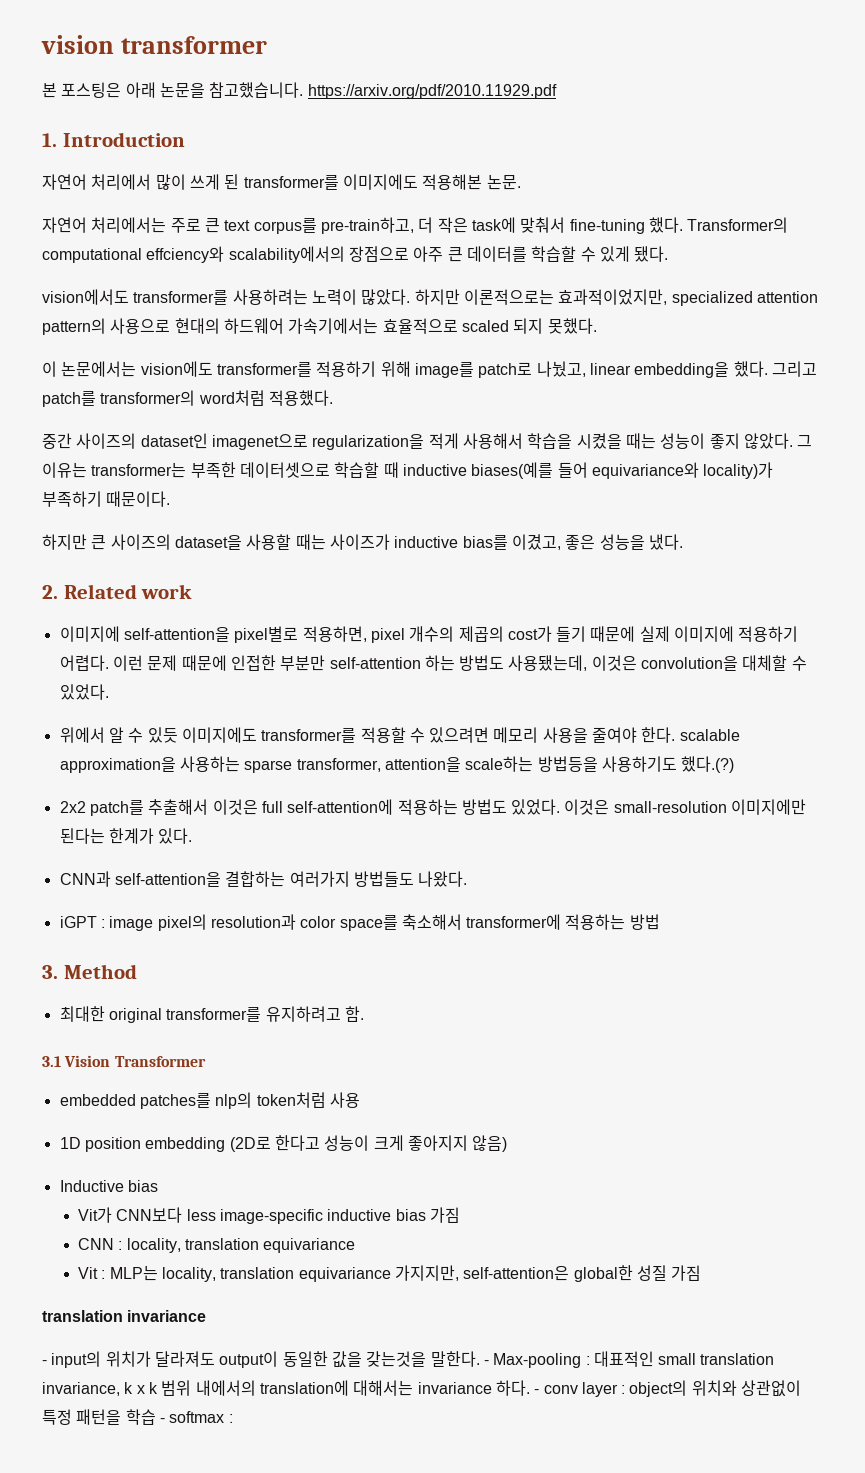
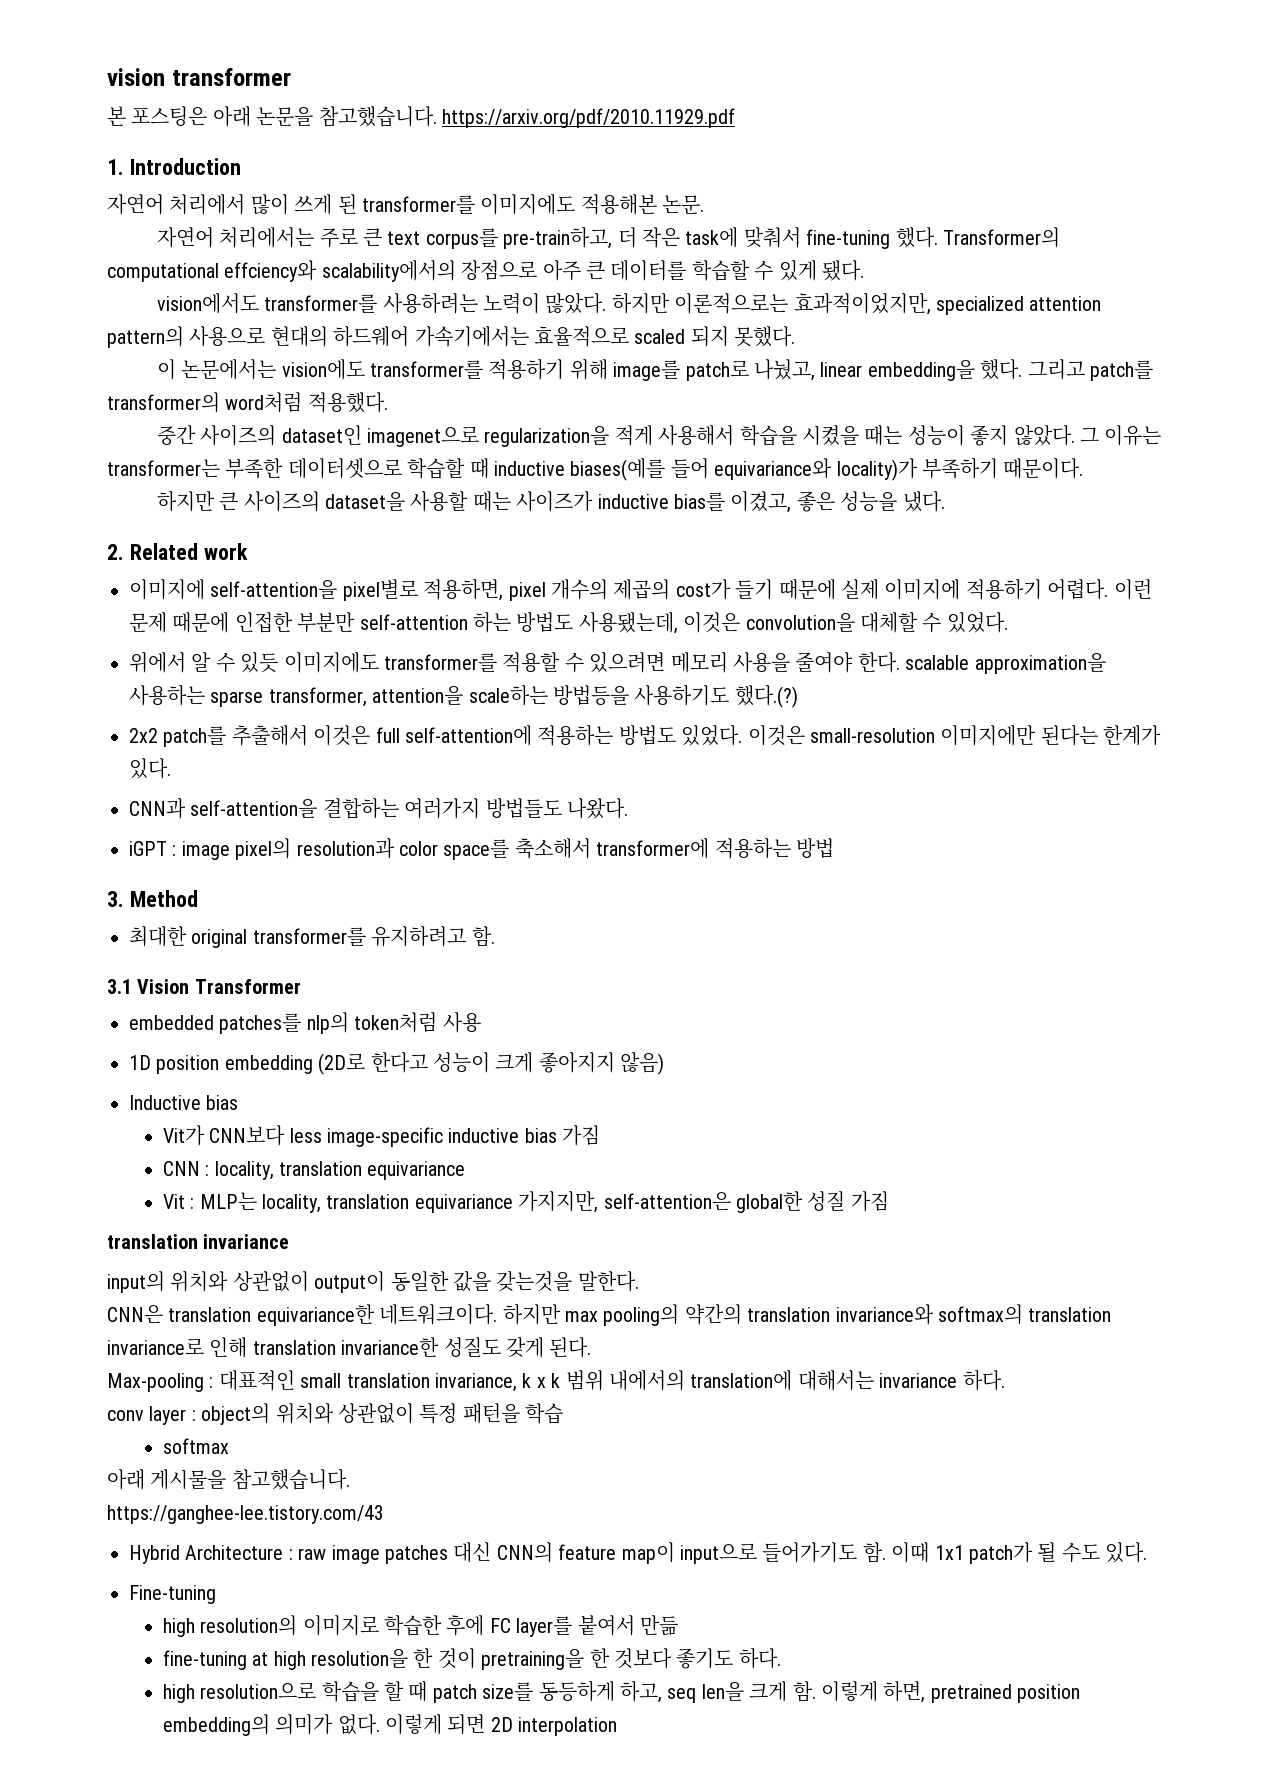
[42,1351,215,1368] - input의 위치가 달라져도 -> [107,1271,309,1293] input의 위치와 상관없이
[483,1360,489,1365] - -> [107,1304,1112,1326] [107,1337,592,1358] // CNN은 translation equivariance한 네트워크이다. 하지만 max pooling의 약간의 translation invariance와 softmax의 translation invariance로 인해 translation invariance한 성질도 갖게 된다. //
[534,1389,540,1394] - -> (1005, 1380) //
[159,1418,165,1423] - -> (564, 1413) //
[228,1414,233,1423] : -> [107,1469,350,1490] [107,1505,384,1524] [129,1542,1148,1564] [129,1585,216,1604] [162,1615,679,1637] [162,1648,781,1670] [162,1681,1081,1703] [162,1714,618,1736] // 아래 게시물을 참고했습니다. // https://ganghee-lee.tistory.com/43 // Hybrid Architecture : raw image patches 대신 CNN의 feature map이 input으로 들어가기도 함. 이때 1x1 patch가 될 수도 있다. // Fine-tuning // high resolution의 이미지로 학습한 후에 FC layer를 붙여서 만듦 // fine-tuning at high resolution을 한 것이 pretraining을 한 것보다 좋기도 하다. // high resolution으로 학습을 할 때 patch size를 동등하게 하고, seq len을 크게 함. 이렇게 하면, pretrained position embedding의 의미가 없다. 이렇게 되면 2D interpolation

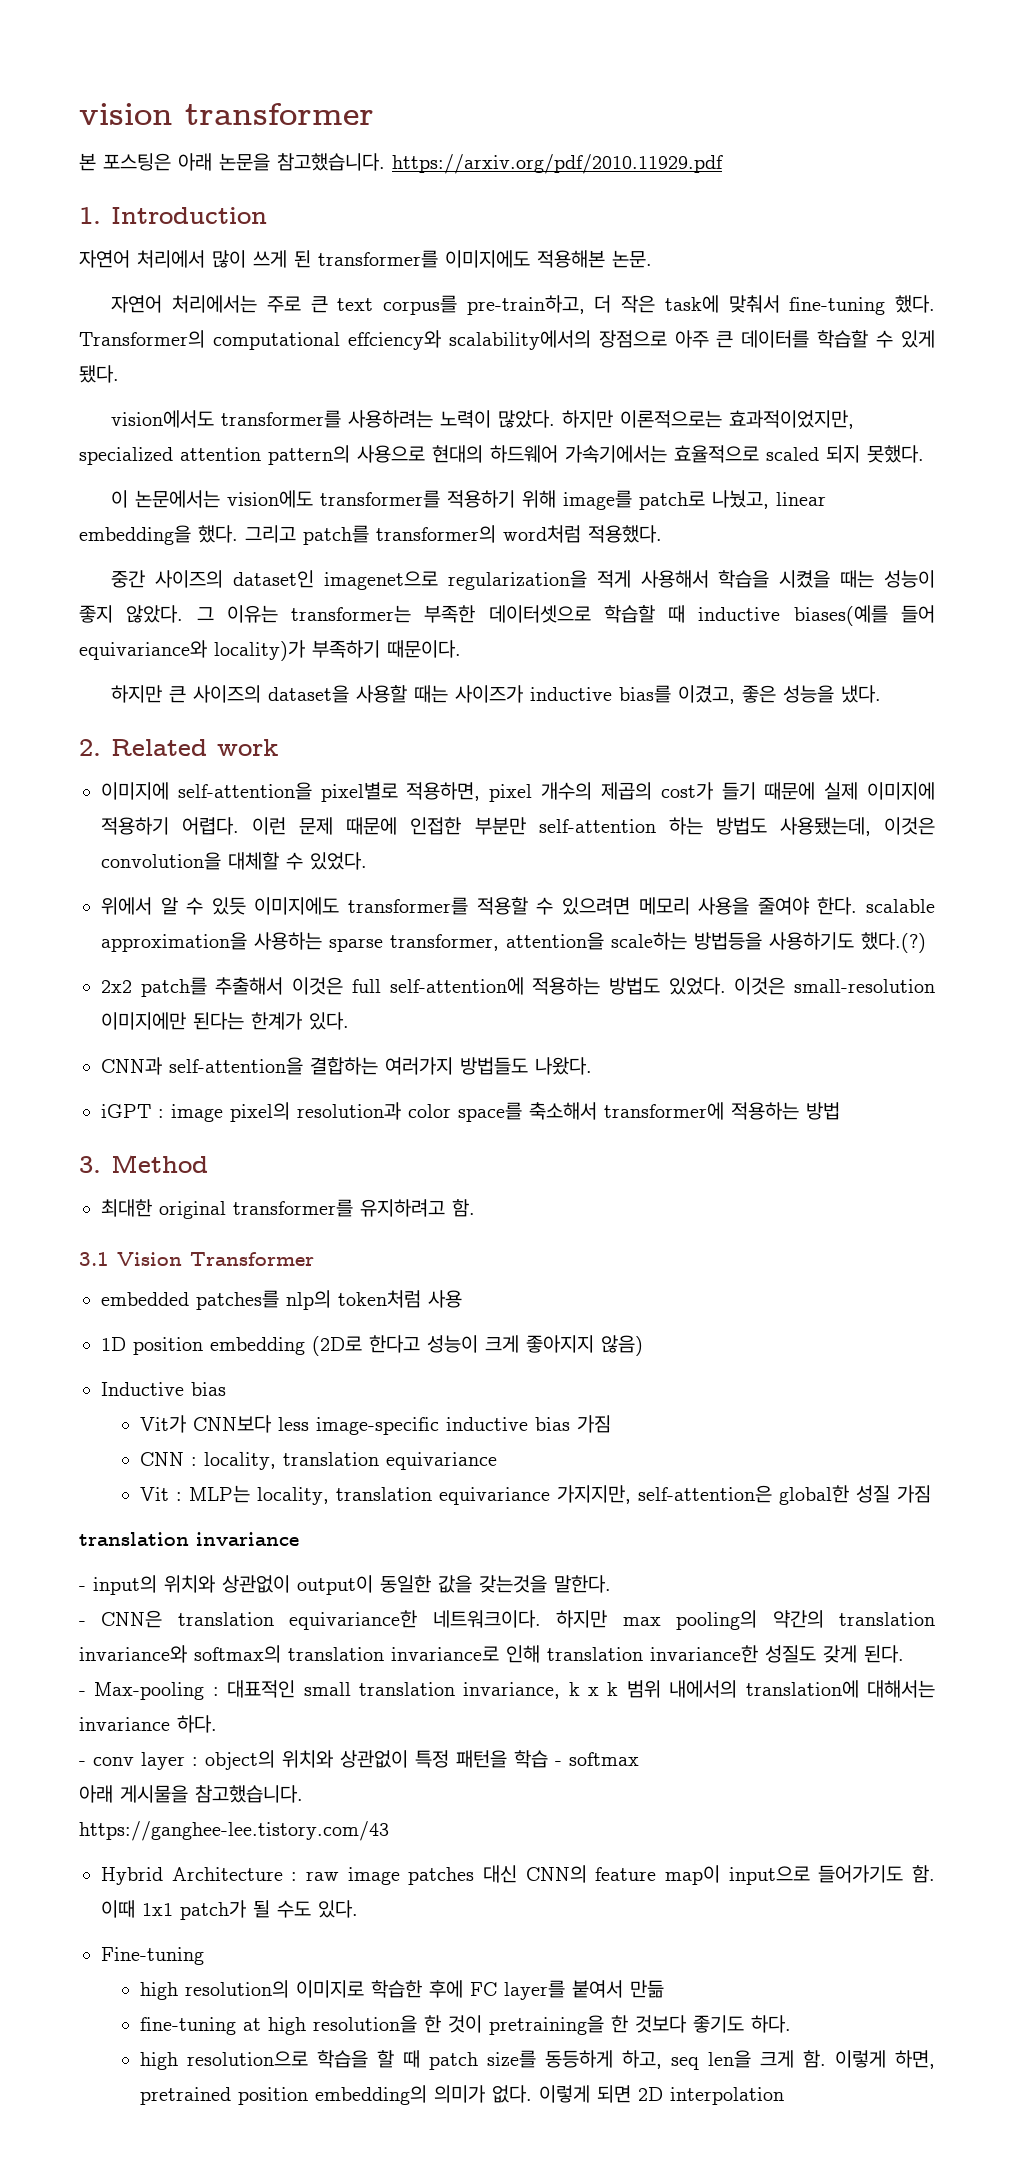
(290, 1241) none -> [79,1586,86,1591] -
(639, 1281) none -> [79,1621,86,1626] -
(592, 1347) none -> [79,1691,86,1696] -
(1005, 1380) none -> [79,1761,86,1766] -
(564, 1413) // -> [555,1761,562,1766] -

